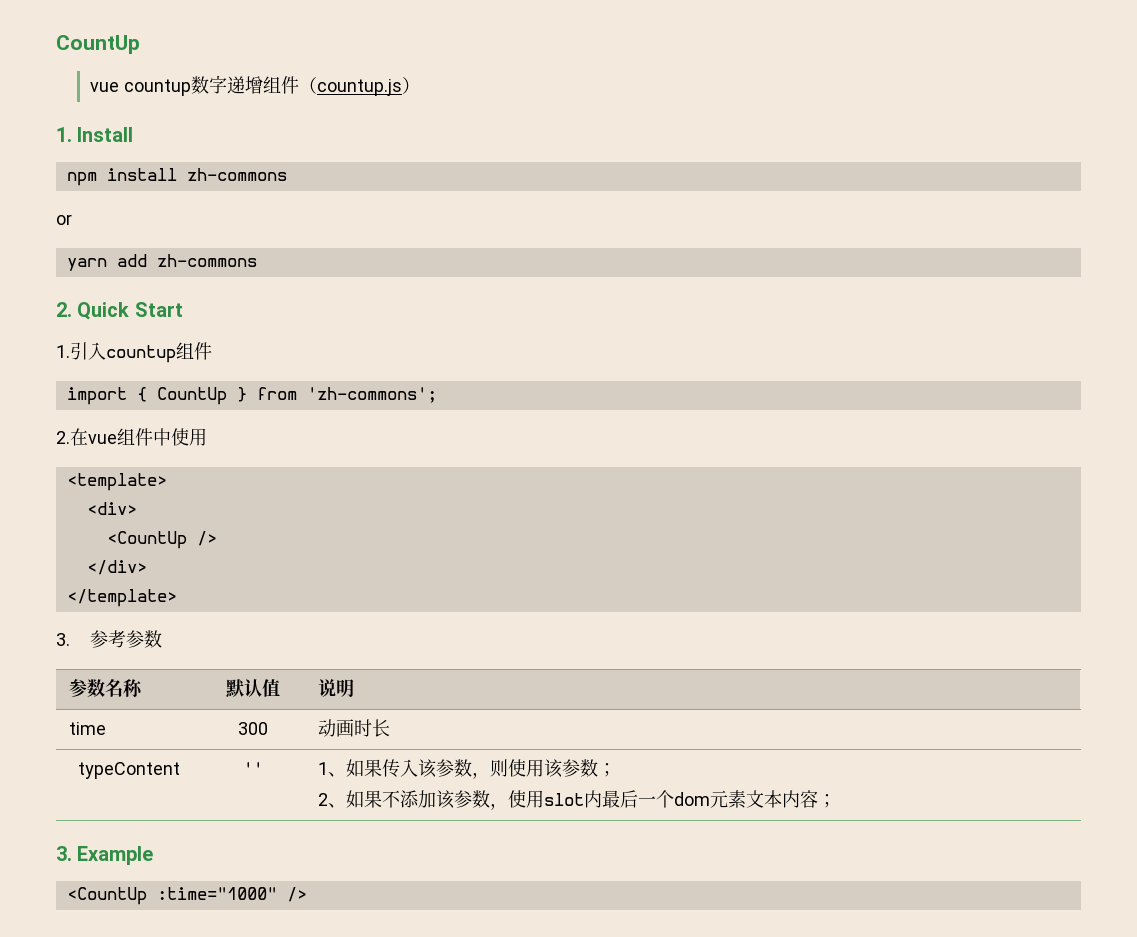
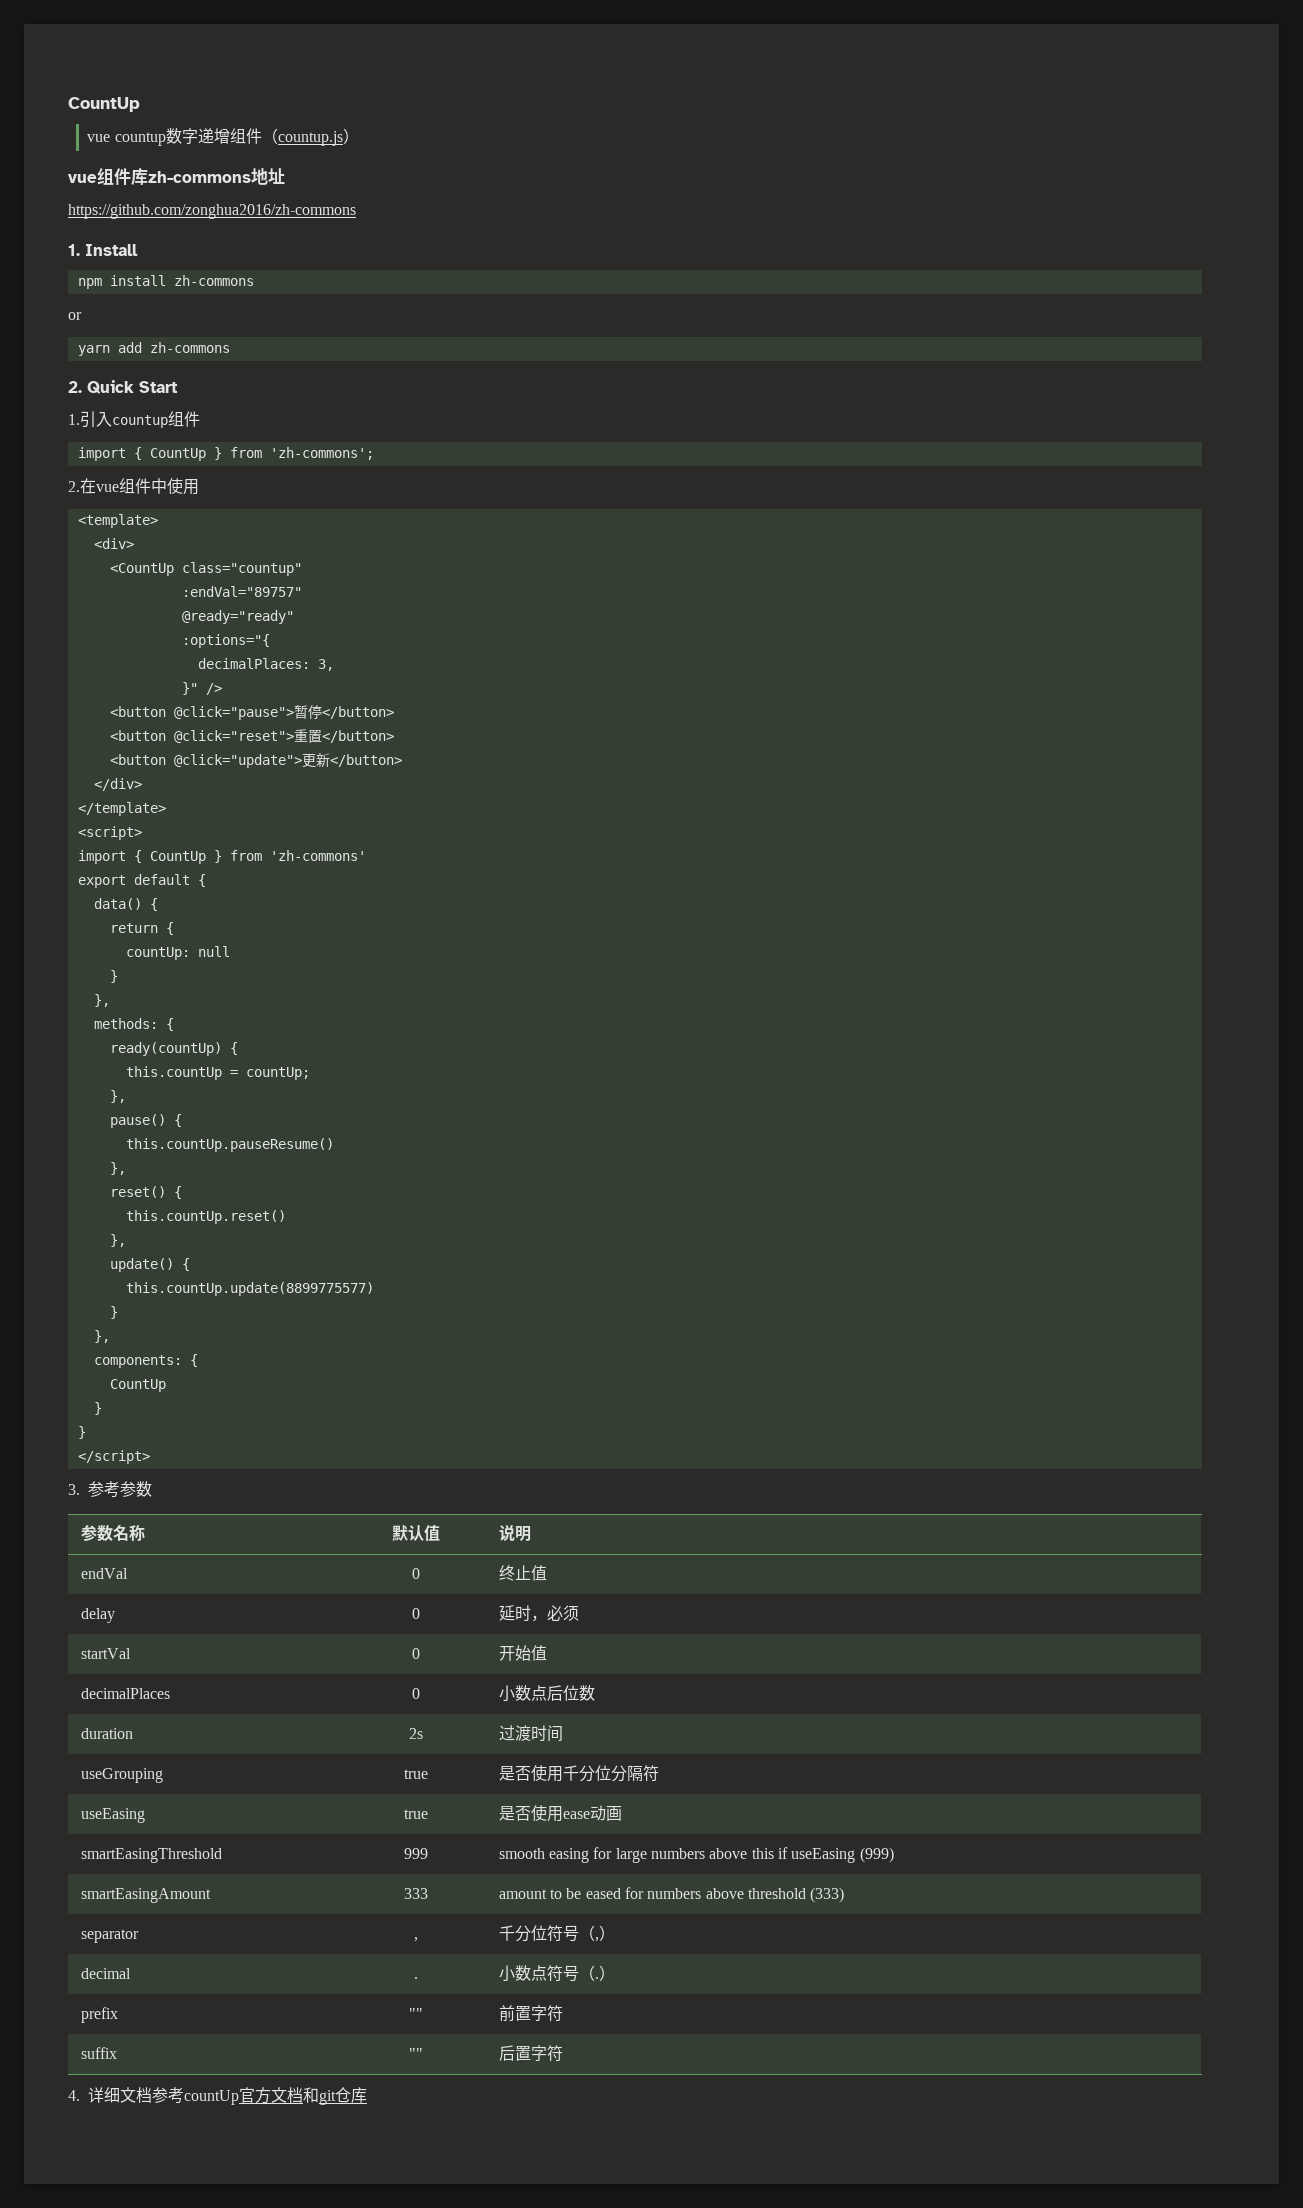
(420, 85) none -> [68,168,285,186] [68,204,356,219] // vue组件库zh-commons地址 // https://github.com/zonghua2016/zh-commons
[196,531,217,546] [86,560,147,575] [66,589,177,607] /> // </div> // </template> -> [181,562,302,576] [181,586,302,597] [181,610,294,624] [181,634,270,648] [197,658,334,671] [181,682,222,695] [109,705,394,720] [109,729,394,743] [109,753,402,768] [93,778,142,791] [77,802,166,816] [77,826,142,840] [77,850,366,864] [77,874,206,888] [93,898,158,911] [109,922,174,935] [125,946,230,960] [109,970,118,983] [93,994,110,1007] [93,1018,174,1031] [109,1042,238,1056] [125,1066,310,1080] [109,1090,126,1103] [109,1114,182,1128] [125,1138,334,1152] [109,1162,126,1175] [109,1186,182,1199] [125,1210,286,1224] [109,1234,126,1247] [109,1258,190,1272] [125,1282,374,1296] [109,1306,118,1319] [93,1330,110,1343] [93,1354,198,1368] [109,1379,166,1392] [93,1402,102,1415] [77,1426,86,1439] [77,1450,150,1464] class="countup" // :endVal="89757" // @ready="ready" // :options="{ // decimalPlaces: 3, // }" /> // <button @click="pause">暂停</button> // <button @click="reset">重置</button> // <button @click="update">更新</button> // </div> // </template> // <script> // import { CountUp } from 'zh-commons' // export default { // data() { // return { // countUp: null // } // }, // methods: { // ready(countUp) { // this.countUp = countUp; // }, // pause() { // this.countUp.pauseResume() // }, // reset() { // this.countUp.reset() // }, // update() { // this.countUp.update(8899775577) // } // }, // components: { // CountUp // } // } // </script>
[68,722,106,735] [238,722,268,735] [317,719,390,737] [77,762,180,779] [243,762,263,775] [317,759,616,779] [317,790,836,810] [56,846,154,865] [66,887,307,905] time | 300 | 动画时长 // typeContent | '' | 1、如果传入该参数，则使用该参数； // 2、如果不添加该参数，使用slot内最后一个dom元素文本内容； // 3. Example // <CountUp :time="1000" /> -> [80,1568,128,1579] [411,1568,420,1579] [498,1565,547,1581] [80,1608,115,1623] [411,1608,420,1619] [498,1605,579,1622] [80,1648,131,1659] [411,1648,420,1659] [498,1645,547,1661] [80,1688,170,1699] [411,1688,420,1699] [498,1685,595,1702] [80,1728,133,1739] [408,1728,423,1739] [498,1725,563,1742] [80,1768,163,1783] [403,1769,428,1779] [498,1765,659,1782] [80,1808,145,1823] [403,1809,428,1819] [498,1805,622,1822] [80,1848,222,1863] [403,1848,428,1859] [498,1847,894,1863] [80,1888,211,1903] [403,1888,428,1899] [498,1887,845,1903] [80,1929,139,1943] [413,1937,418,1942] [498,1925,615,1942] [80,1968,131,1979] [413,1977,418,1979] [498,1965,615,1982] [80,2007,118,2023] [408,2008,423,2019] [498,2005,563,2022] [80,2047,117,2059] [408,2048,423,2059] [498,2045,563,2062] [68,2087,367,2105] endVal | 0 | 终止值 // delay | 0 | 延时，必须 // startVal | 0 | 开始值 // decimalPlaces | 0 | 小数点后位数 // duration | 2s | 过渡时间 // useGrouping | true | 是否使用千分位分隔符 // useEasing | true | 是否使用ease动画 // smartEasingThreshold | 999 | smooth easing for large numbers above this if useEasing (999) // smartEasingAmount | 333 | amount to be eased for numbers above threshold (333) // separator | , | 千分位符号（,） // decimal | . | 小数点符号（.） // prefix | "" | 前置字符 // suffix | "" | 后置字符 // 4.详细文档参考countUp官方文档和git仓库

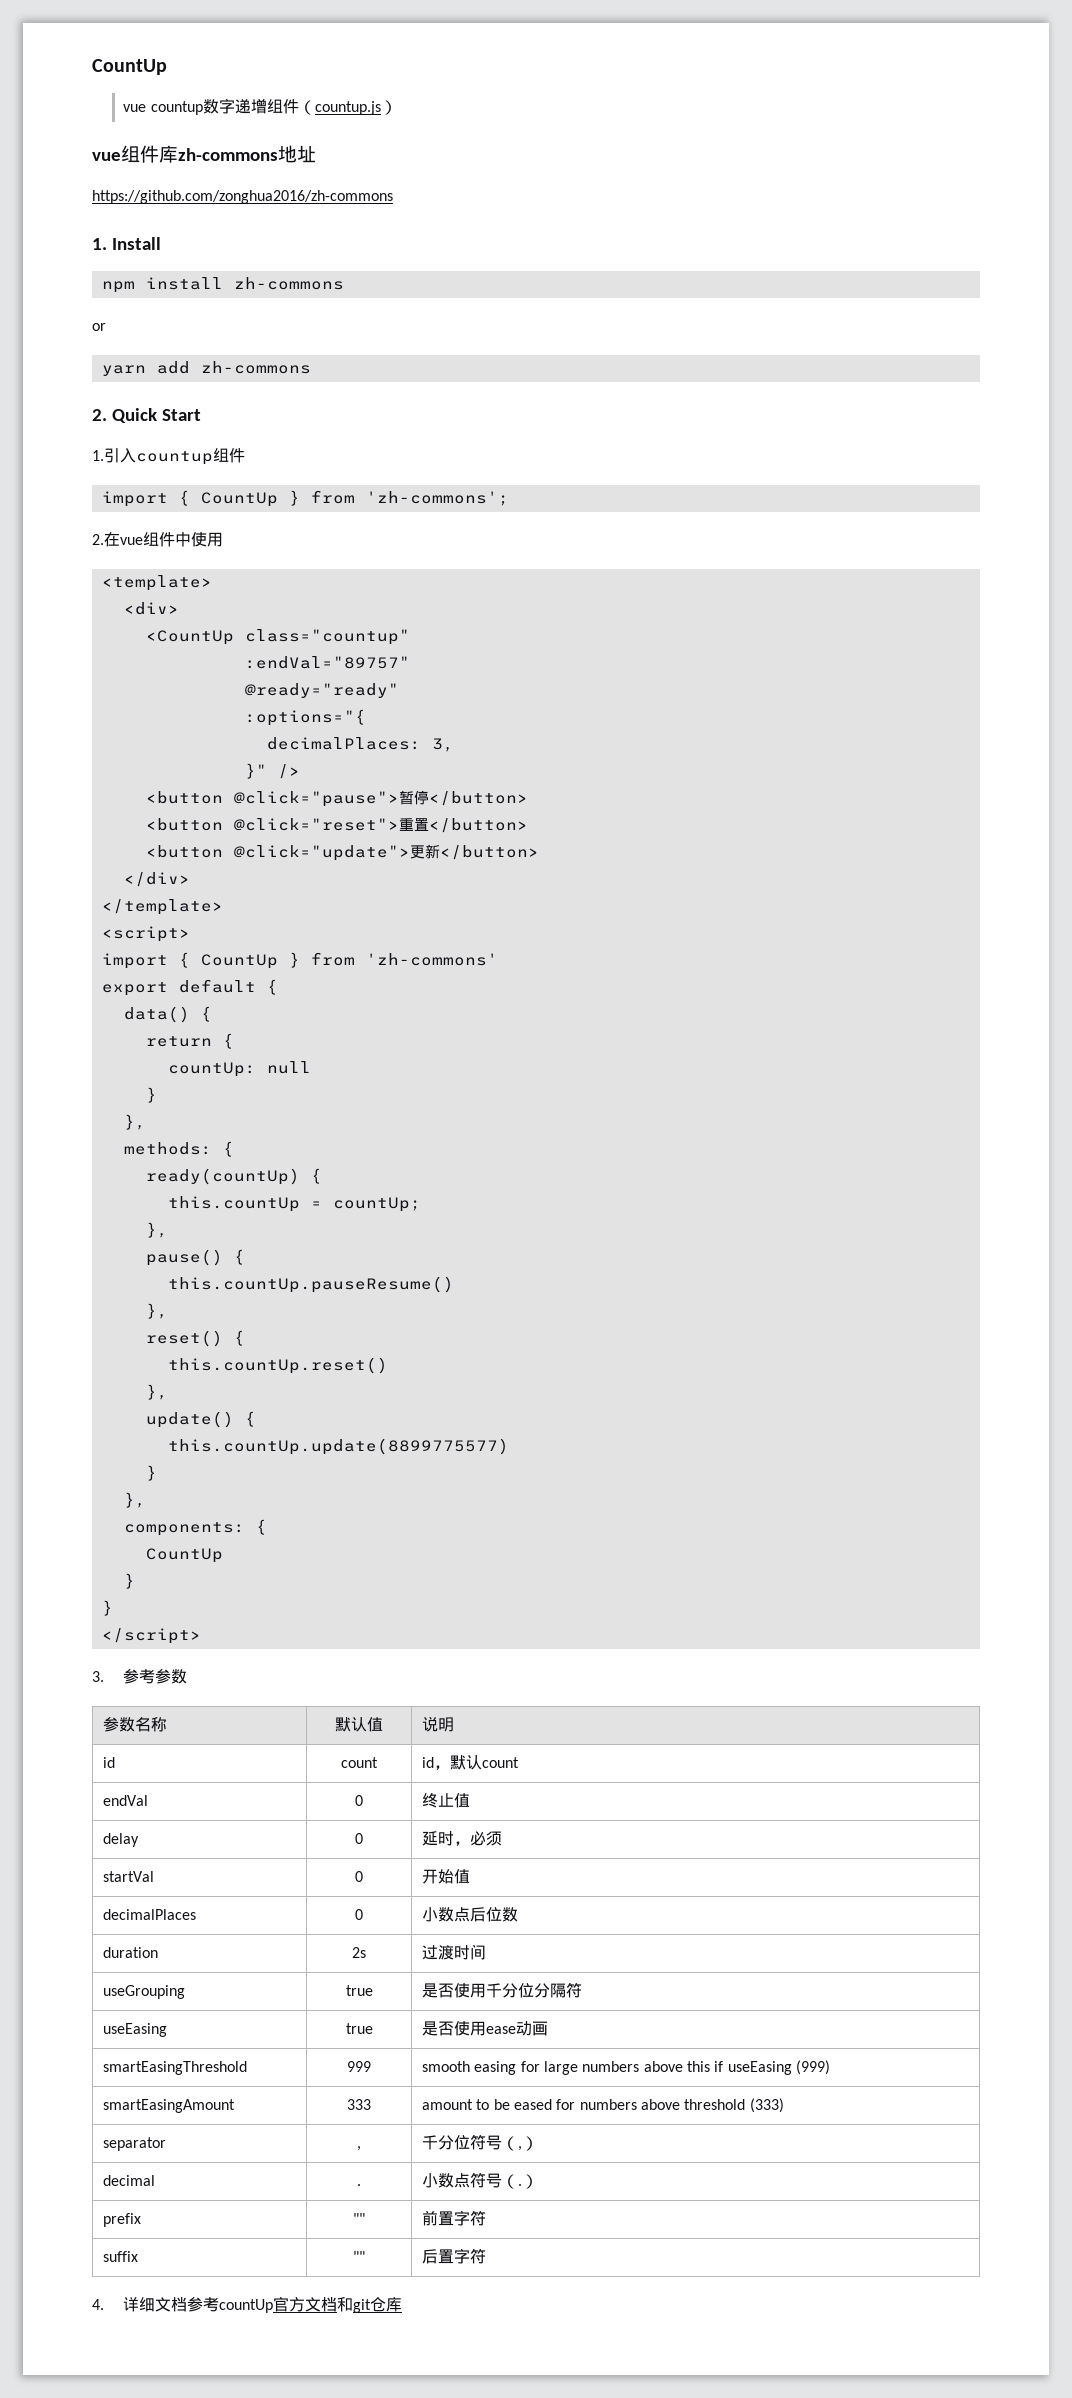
(531, 1534) none -> [102,1757,115,1768] [341,1757,378,1768] [421,1755,519,1770] // id | count | id，默认count

